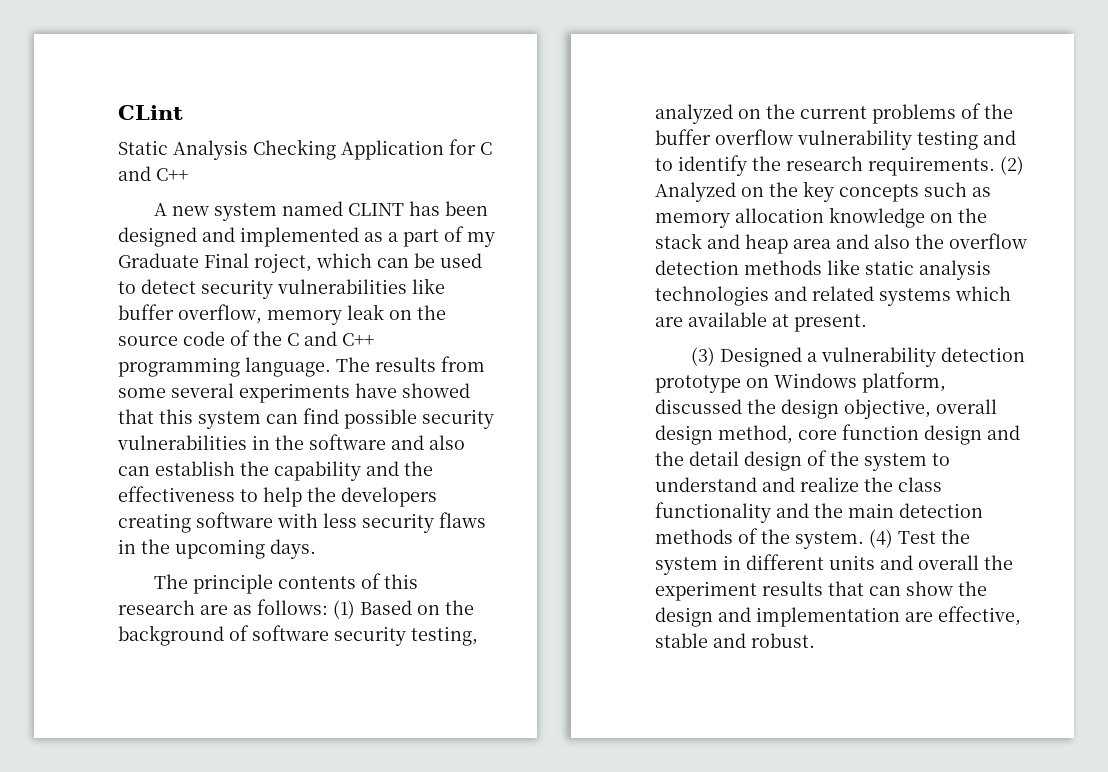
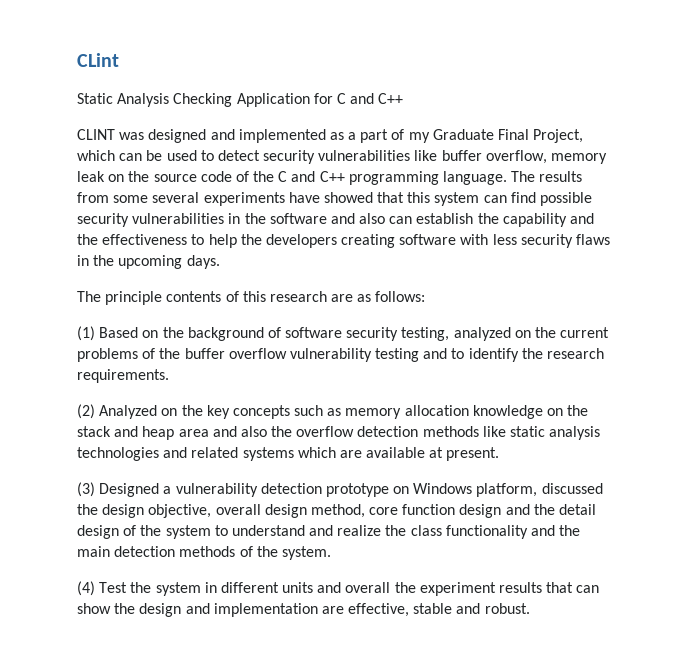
[154,201,489,221] A new system named CLINT has been -> [77,129,145,140] CLINT was
[254,253,312,273] roject, -> [533,129,584,143] Project,
(328, 607) none -> (426, 296) //
(995, 166) none -> (169, 376) //
(864, 540) none -> (331, 553) //

